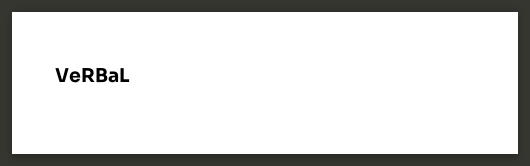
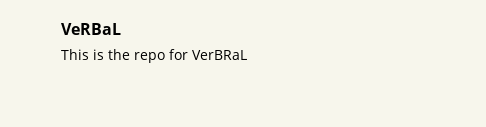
(130, 75) none -> [61,49,247,63] // This is the repo for VerBRaL

